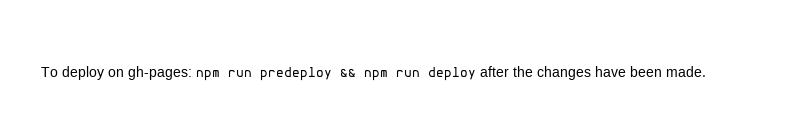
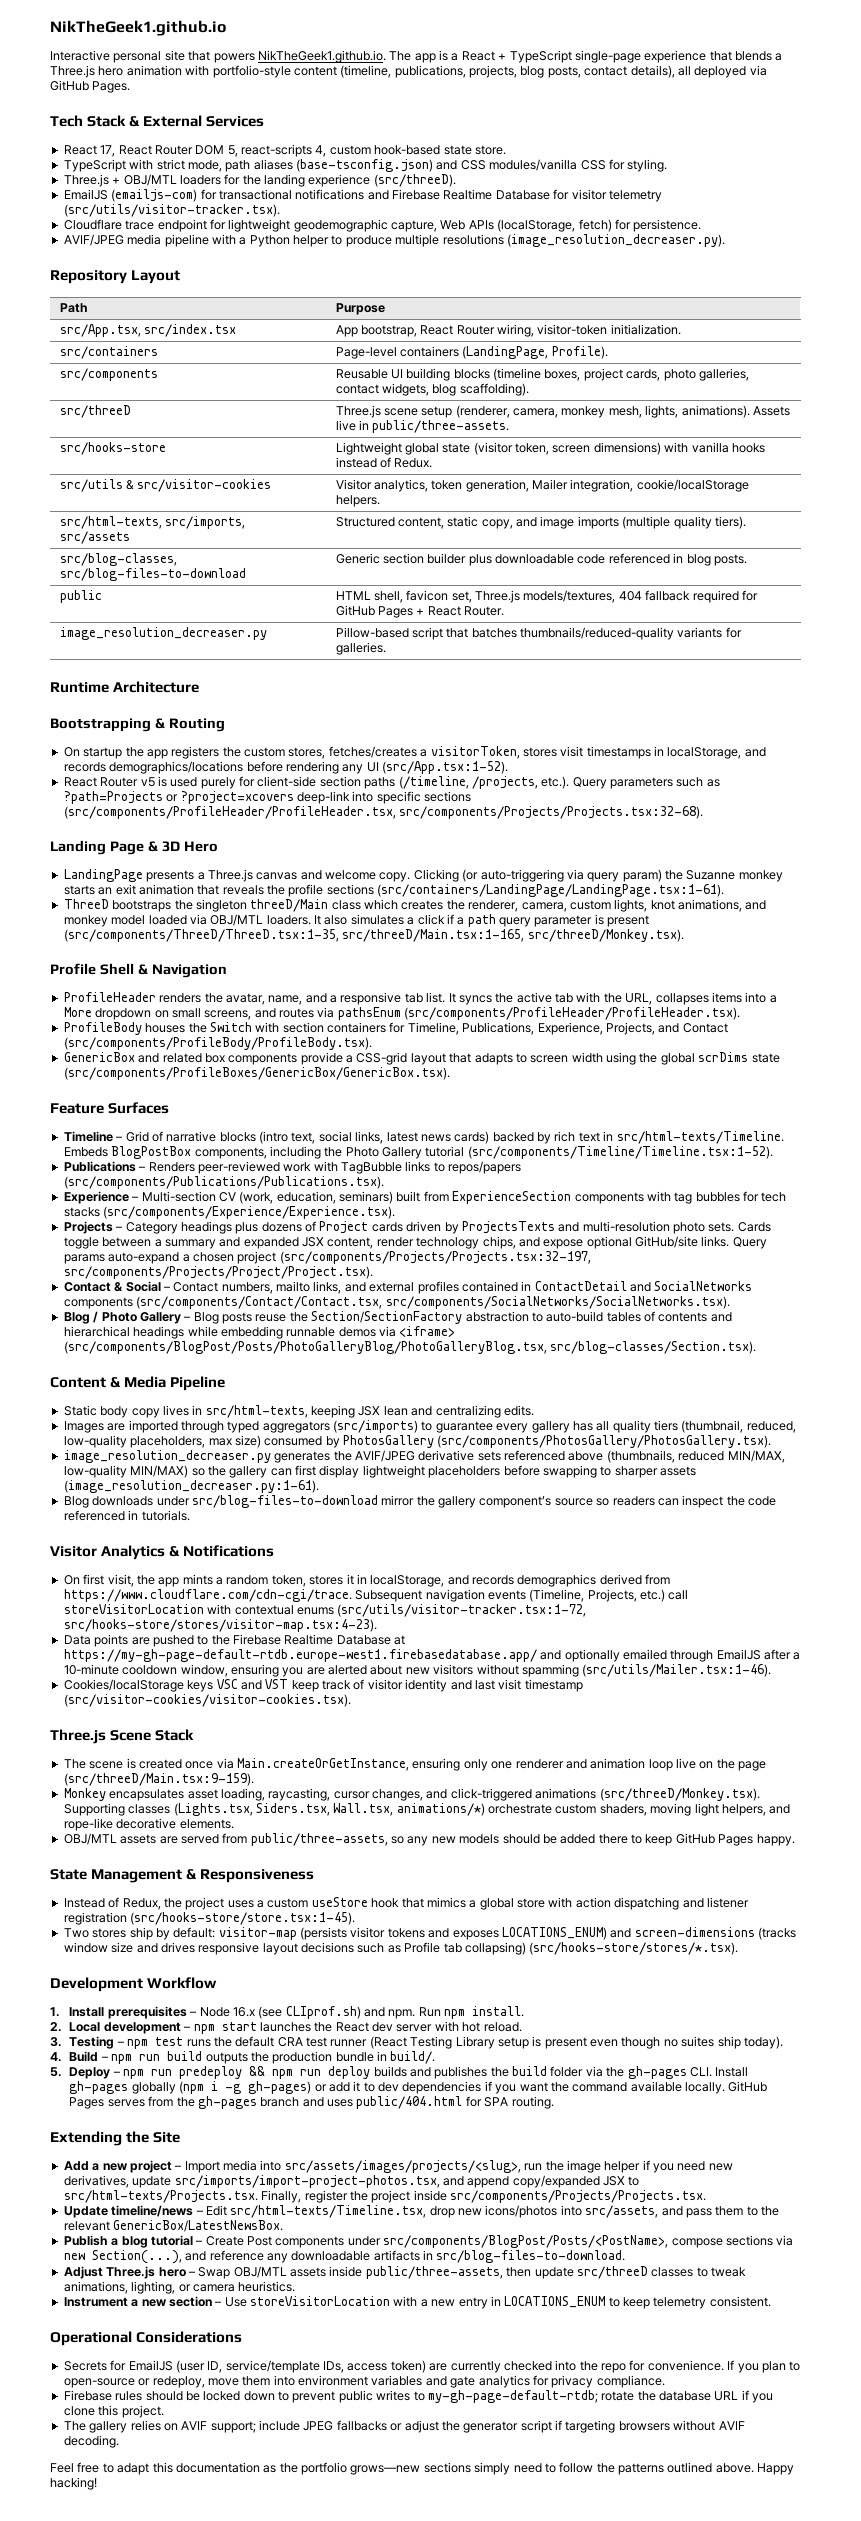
[41,66,192,80] To deploy on gh-pages: -> [50,20,226,36] [50,50,783,63] [50,65,767,78] [50,80,131,93] [50,115,265,127] [63,144,506,157] [63,159,668,172] [63,174,456,187] [63,189,662,202] [63,204,280,217] [63,219,702,232] [63,234,725,247] [50,270,181,284] [59,303,88,313] [335,303,385,315] [59,324,236,337] [335,324,681,337] [59,346,158,359] [335,346,608,359] [59,368,158,381] [335,368,749,381] [335,383,529,396] [59,405,131,418] [335,405,790,418] [335,420,510,433] [59,442,166,455] [335,442,765,455] [335,457,433,468] [59,479,272,492] [335,479,749,492] [335,495,380,507] [59,516,245,529] [59,531,130,544] [335,516,746,529] [59,553,177,566] [59,568,246,581] [335,553,747,566] [59,590,102,603] [335,590,758,603] [335,605,505,618] [59,627,267,640] [335,627,742,640] [335,642,386,655] [50,681,200,693] [50,718,225,732] [63,746,766,759] [63,761,508,774] [63,776,720,789] [63,791,471,804] [63,806,704,819] [50,840,218,855] [63,869,783,882] [63,884,725,897] [63,899,767,912] [63,914,650,927] [63,929,684,942] [50,963,227,978] [63,992,777,1005] [63,1007,741,1020] [63,1022,728,1035] [63,1037,372,1050] [63,1052,780,1065] [63,1067,450,1080] [50,1102,170,1114] [63,1131,784,1144] [63,1146,773,1159] [63,1161,522,1174] [63,1176,384,1189] [63,1191,787,1204] [63,1206,396,1219] [63,1221,771,1234] [63,1236,767,1249] [63,1251,591,1264] [63,1266,373,1279] [63,1281,753,1294] [63,1296,730,1309] [63,1311,732,1324] [63,1326,456,1339] [63,1341,757,1354] [50,1376,226,1391] [63,1405,534,1418] [63,1420,796,1433] [63,1435,772,1448] [63,1450,785,1463] [63,1465,696,1478] [63,1480,319,1493] [63,1495,776,1508] [63,1510,190,1521] [50,1545,275,1560] [63,1574,671,1587] [63,1589,689,1602] [63,1604,587,1617] [63,1619,377,1632] [63,1634,406,1647] [63,1649,801,1662] [63,1664,772,1677] [63,1679,583,1692] [63,1694,351,1707] [50,1729,195,1744] [63,1758,767,1771] [63,1773,254,1786] [63,1788,760,1801] [63,1803,791,1816] [63,1818,234,1831] [63,1833,795,1846] [50,1869,315,1883] [63,1897,749,1910] [63,1912,356,1925] [63,1927,796,1940] [63,1942,739,1955] [50,1977,218,1992] [50,2006,525,2019] [50,2021,522,2034] [50,2036,783,2049] [50,2051,436,2064] [50,2067,120,2079] NikTheGeek1.github.io // Interactive personal site that powers NikTheGeek1.github.io. The app is a React + TypeScript single-page experience that blends a Three.js hero animation with portfolio-style content (timeline, publications, projects, blog posts, contact details), all deployed via GitHub Pages. // Tech Stack & External Services // React 17, React Router DOM 5, react-scripts 4, custom hook-based state store. // TypeScript with strict mode, path aliases (base-tsconfig.json) and CSS modules/vanilla CSS for styling. // Three.js + OBJ/MTL loaders for the landing experience (src/threeD). // EmailJS (emailjs-com) for transactional notifications and Firebase Realtime Database for visitor telemetry (src/utils/visitor-tracker.tsx). // Cloudflare trace endpoint for lightweight geodemographic capture, Web APIs (localStorage, fetch) for persistence. // AVIF/JPEG media pipeline with a Python helper to produce multiple resolutions (image_resolution_decreaser.py). // Repository Layout // Path | Purpose // src/App.tsx, src/index.tsx | App bootstrap, React Router wiring, visitor-token initialization. // src/containers | Page-level containers (LandingPage, Profile). // src/components | Reusable UI building blocks (timeline boxes, project cards, photo galleries, contact widgets, blog scaffolding). // src/threeD | Three.js scene setup (renderer, camera, monkey mesh, lights, animations). Assets live in public/three-assets. // src/hooks-store | Lightweight global state (visitor token, screen dimensions) with vanilla hooks instead of Redux. // src/utils & src/visitor-cookies | Visitor analytics, token generation, Mailer integration, cookie/localStorage helpers. // src/html-texts, src/imports, src/assets | Structured content, static copy, and image imports (multiple quality tiers). // src/blog-classes, src/blog-files-to-download | Generic section builder plus downloadable code referenced in blog posts. // public | HTML shell, favicon set, Three.js models/textures, 404 fallback required for GitHub Pages + React Router. // image_resolution_decreaser.py | Pillow-based script that batches thumbnails/reduced-quality variants for galleries. // Runtime Architecture // Bootstrapping & Routing // On startup the app registers the custom stores, fetches/creates a visitorToken, stores visit timestamps in localStorage, and records demographics/locations before rendering any UI (src/App.tsx:1-52). // React Router v5 is used purely for client-side section paths (/timeline, /projects, etc.). Query parameters such as ?path=Projects or ?project=xcovers deep-link into specific sections (src/components/ProfileHeader/ProfileHeader.tsx, src/components/Projects/Projects.tsx:32-68). // Landing Page & 3D Hero // LandingPage presents a Three.js canvas and welcome copy. Clicking (or auto-triggering via query param) the Suzanne monkey starts an exit animation that reveals the profile sections (src/containers/LandingPage/LandingPage.tsx:1-61). // ThreeD bootstraps the singleton threeD/Main class which creates the renderer, camera, custom lights, knot animations, and monkey model loaded via OBJ/MTL loaders. It also simulates a click if a path query parameter is present (src/components/ThreeD/ThreeD.tsx:1-35, src/threeD/Main.tsx:1-165, src/threeD/Monkey.tsx). // Profile Shell & Navigation // ProfileHeader renders the avatar, name, and a responsive tab list. It syncs the active tab with the URL, collapses items into a More dropdown on small screens, and routes via pathsEnum (src/components/ProfileHeader/ProfileHeader.tsx). // ProfileBody houses the Switch with section containers for Timeline, Publications, Experience, Projects, and Contact (src/components/ProfileBody/ProfileBody.tsx). // GenericBox and related box components provide a CSS-grid layout that adapts to screen width using the global scrDims state (src/components/ProfileBoxes/GenericBox/GenericBox.tsx). // Feature Surfaces // Timeline – Grid of narrative blocks (intro text, social links, latest news cards) backed by rich text in src/html-texts/Timeline. Embeds BlogPostBox components, including the Photo Gallery tutorial (src/components/Timeline/Timeline.tsx:1-52). // Publications – Renders peer-reviewed work with TagBubble links to repos/papers (src/components/Publications/Publications.tsx). // Experience – Multi-section CV (work, education, seminars) built from ExperienceSection components with tag bubbles for tech stacks (src/components/Experience/Experience.tsx). // Projects – Category headings plus dozens of Project cards driven by ProjectsTexts and multi-resolution photo sets. Cards toggle between a summary and expanded JSX content, render technology chips, and expose optional GitHub/site links. Query params auto-expand a chosen project (src/components/Projects/Projects.tsx:32-197, src/components/Projects/Project/Project.tsx). // Contact & Social – Contact numbers, mailto links, and external profiles contained in ContactDetail and SocialNetworks components (src/components/Contact/Contact.tsx, src/components/SocialNetworks/SocialNetworks.tsx). // Blog / Photo Gallery – Blog posts reuse the Section/SectionFactory abstraction to auto-build tables of contents and hierarchical headings while embedding runnable demos via <iframe> (src/components/BlogPost/Posts/PhotoGalleryBlog/PhotoGalleryBlog.tsx, src/blog-classes/Section.tsx). // Content & Media Pipeline // Static body copy lives in src/html-texts, keeping JSX lean and centralizing edits. // Images are imported through typed aggregators (src/imports) to guarantee every gallery has all quality tiers (thumbnail, reduced, low-quality placeholders, max size) consumed by PhotosGallery (src/components/PhotosGallery/PhotosGallery.tsx). // image_resolution_decreaser.py generates the AVIF/JPEG derivative sets referenced above (thumbnails, reduced MIN/MAX, low-quality MIN/MAX) so the gallery can first display lightweight placeholders before swapping to sharper assets (image_resolution_decreaser.py:1-61). // Blog downloads under src/blog-files-to-download mirror the gallery component’s source so readers can inspect the code referenced in tutorials. // Visitor Analytics & Notifications // On first visit, the app mints a random token, stores it in localStorage, and records demographics derived from https://www.cloudflare.com/cdn-cgi/trace. Subsequent navigation events (Timeline, Projects, etc.) call storeVisitorLocation with contextual enums (src/utils/visitor-tracker.tsx:1-72, src/hooks-store/stores/visitor-map.tsx:4-23). // Data points are pushed to the Firebase Realtime Database at https://my-gh-page-default-rtdb.europe-west1.firebasedatabase.app/ and optionally emailed through EmailJS after a 10-minute cooldown window, ensuring you are alerted about new visitors without spamming (src/utils/Mailer.tsx:1-46). // Cookies/localStorage keys VSC and VST keep track of visitor identity and last visit timestamp (src/visitor-cookies/visitor-cookies.tsx). // Three.js Scene Stack // The scene is created once via Main.createOrGetInstance, ensuring only one renderer and animation loop live on the page (src/threeD/Main.tsx:9-159). // Monkey encapsulates asset loading, raycasting, cursor changes, and click-triggered animations (src/threeD/Monkey.tsx). Supporting classes (Lights.tsx, Siders.tsx, Wall.tsx, animations/*) orchestrate custom shaders, moving light helpers, and rope-like decorative elements. // OBJ/MTL assets are served from public/three-assets, so any new models should be added there to keep GitHub Pages happy. // State Management & Responsiveness // Instead of Redux, the project uses a custom useStore hook that mimics a global store with action dispatching and listener registration (src/hooks-store/store.tsx:1-45). // Two stores ship by default: visitor-map (persists visitor tokens and exposes LOCATIONS_ENUM) and screen-dimensions (tracks window size and drives responsive layout decisions such as Profile tab collapsing) (src/hooks-store/stores/*.tsx). // Development Workflow // 1. Install prerequisites – Node 16.x (see CLIprof.sh) and npm. Run npm install. // 2. Local development – npm start launches the React dev server with hot reload. // 3. Testing – npm test runs the default CRA test runner (React Testing Library setup is present even though no suites ship today). // 4. Build – npm run build outputs the production bundle in build/. // 5. Deploy –
[480,66,706,80] after the changes have been made. -> [373,2066,749,2079] [69,2081,768,2094] [69,2096,554,2109] [50,2131,181,2146] [63,2160,733,2173] [63,2175,640,2188] [63,2190,706,2203] [63,2205,779,2218] [63,2220,284,2232] [63,2235,794,2248] [63,2250,626,2264] [63,2266,746,2279] [63,2281,296,2294] [63,2296,771,2309] [50,2331,243,2346] [63,2360,801,2373] [63,2375,665,2388] [63,2390,774,2403] [63,2405,164,2418] [63,2420,745,2433] [63,2435,119,2448] [50,2462,795,2475] [50,2477,97,2490] builds and publishes the build folder via the gh-pages CLI. Install gh-pages globally (npm i -g gh-pages) or add it to dev dependencies if you want the command available locally. GitHub Pages serves from the gh-pages branch and uses public/404.html for SPA routing. // Extending the Site // Add a new project – Import media into src/assets/images/projects/<slug>, run the image helper if you need new derivatives, update src/imports/import-project-photos.tsx, and append copy/expanded JSX to src/html-texts/Projects.tsx. Finally, register the project inside src/components/Projects/Projects.tsx. // Update timeline/news – Edit src/html-texts/Timeline.tsx, drop new icons/photos into src/assets, and pass them to the relevant GenericBox/LatestNewsBox. // Publish a blog tutorial – Create Post components under src/components/BlogPost/Posts/<PostName>, compose sections via new Section(...), and reference any downloadable artifacts in src/blog-files-to-download. // Adjust Three.js hero – Swap OBJ/MTL assets inside public/three-assets, then update src/threeD classes to tweak animations, lighting, or camera heuristics. // Instrument a new section – Use storeVisitorLocation with a new entry in LOCATIONS_ENUM to keep telemetry consistent. // Operational Considerations // Secrets for EmailJS (user ID, service/template IDs, access token) are currently checked into the repo for convenience. If you plan to open-source or redeploy, move them into environment variables and gate analytics for privacy compliance. // Firebase rules should be locked down to prevent public writes to my-gh-page-default-rtdb; rotate the database URL if you clone this project. // The gallery relies on AVIF support; include JPEG fallbacks or adjust the generator script if targeting browsers without AVIF decoding. // Feel free to adapt this documentation as the portfolio grows—new sections simply need to follow the patterns outlined above. Happy hacking!

